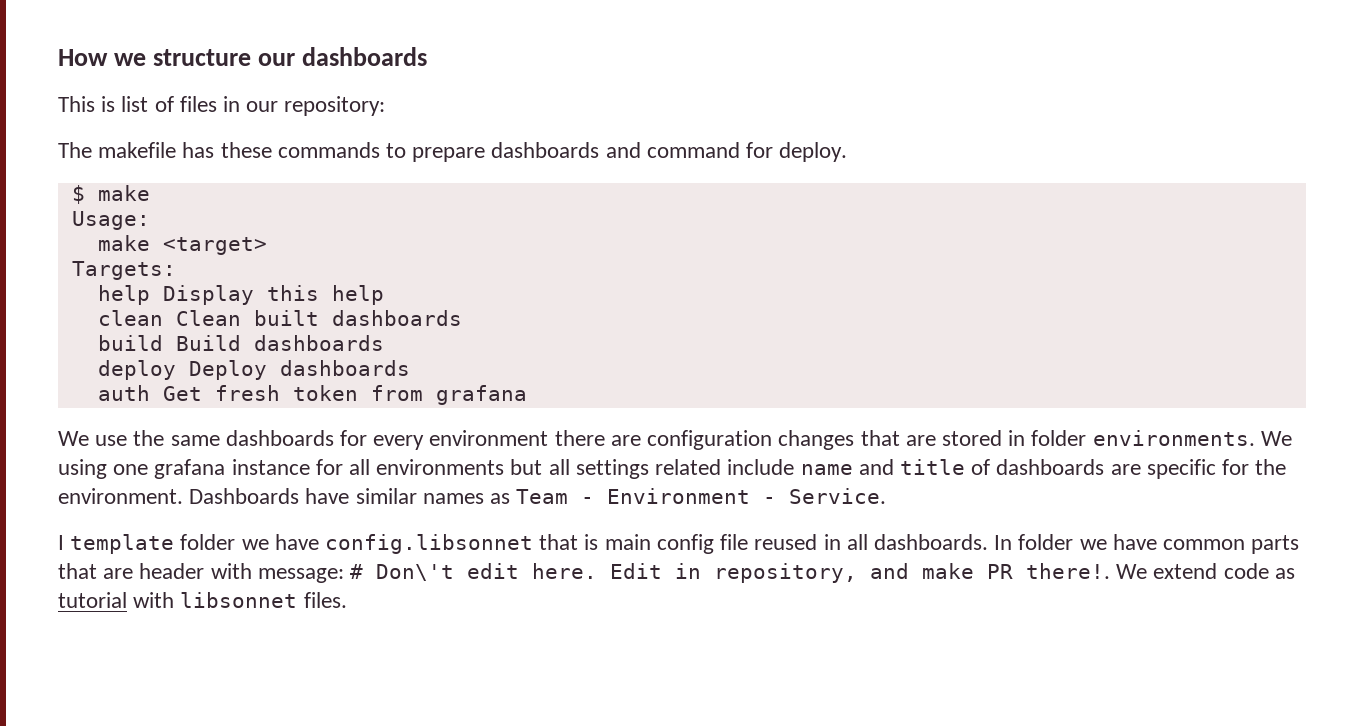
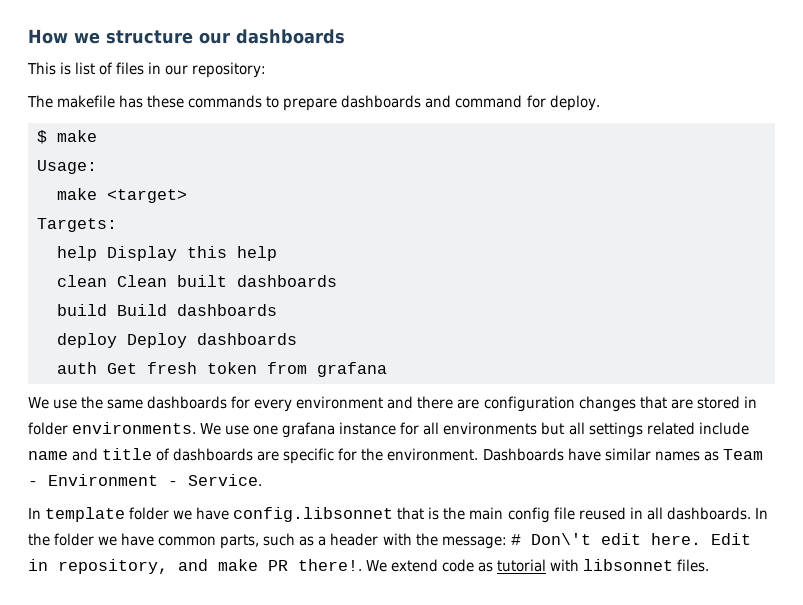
(549, 438) none -> [387,396,414,409] and
[58,459,107,479] using -> [225,425,250,435] use
[58,535,64,550] I -> [28,508,41,519] In
(599, 542) none -> [443,507,466,520] the
(1013, 542) none -> [28,533,50,546] the
[1251,535,1300,554] [58,563,134,579] parts that are -> [220,533,327,549] parts, such as a
(252, 571) none -> [415,533,438,546] the

